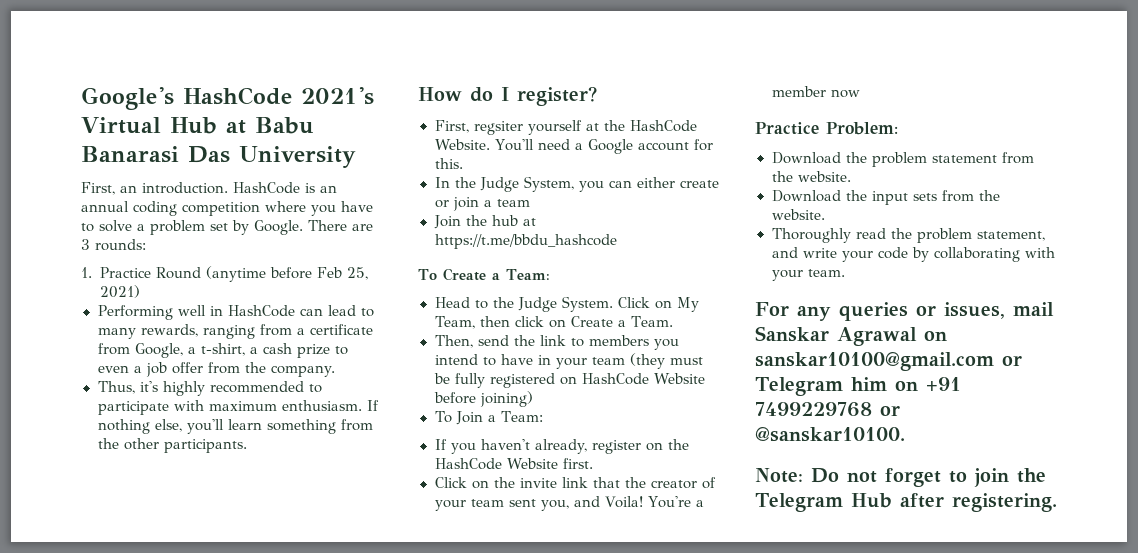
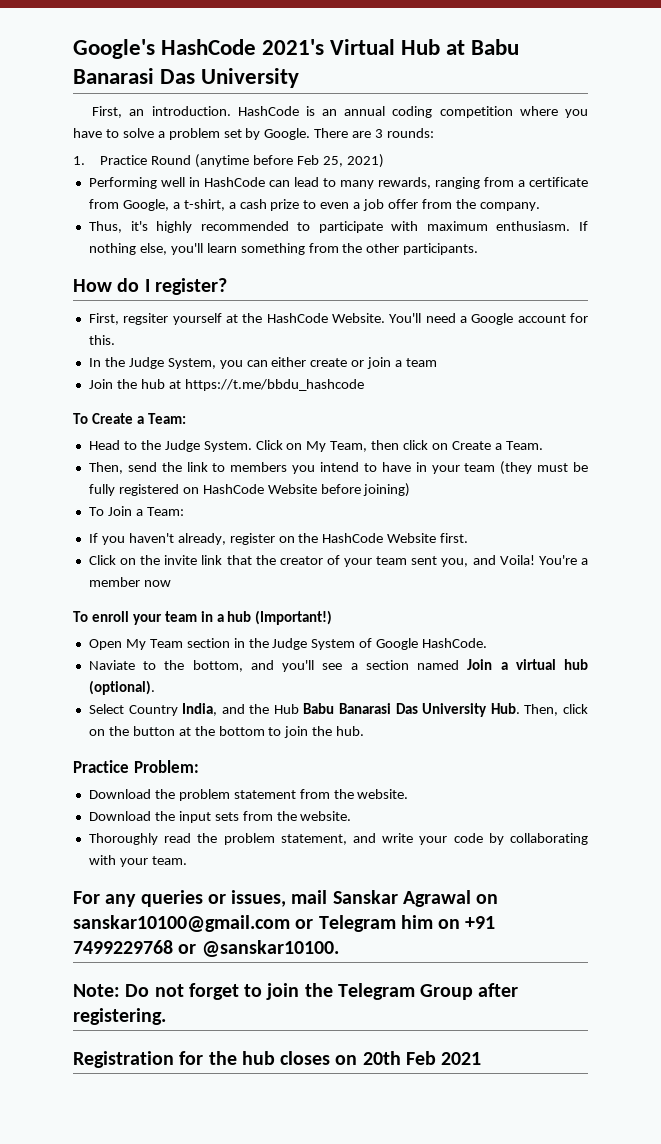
(860, 93) none -> [73,610,333,625] [88,638,488,650] [88,659,588,672] [88,680,155,695] [88,703,588,717] [88,726,365,738] // To enroll your team in a hub (Important!) // Open My Team section in the Judge System of Google HashCode. // Naviate to the bottom, and you'll see a section named Join a virtual hub (optional). // Select Country India, and the Hub Babu Banarasi Das University Hub. Then, click on the button at the bottom to join the hub.
[850,493,892,508] Hub -> [420,984,474,1000] Group
(1057, 502) none -> [73,1051,482,1068] // Registration for the hub closes on 20th Feb 2021

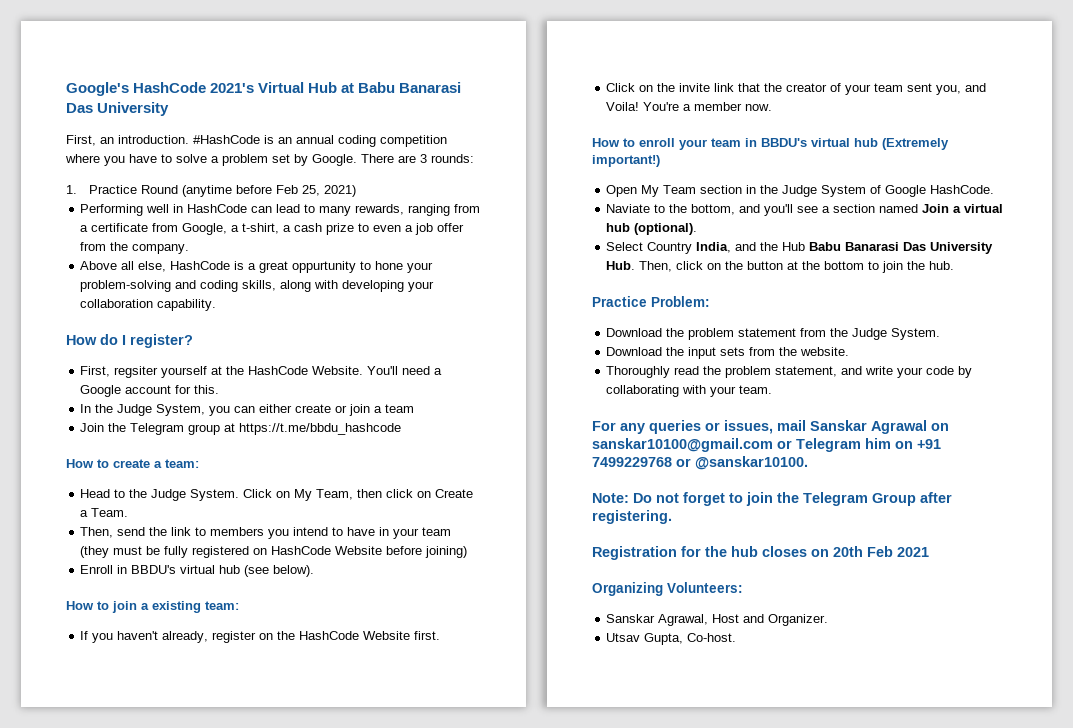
[237,106,299,116] HashCode -> [193,135,260,144] #HashCode
[88,221,588,233] [88,243,479,255] Thus, it's highly recommended to participate with maximum enthusiasm. If nothing else, you'll learn something from the other participants. -> [80,261,434,273] [80,280,435,292] [80,299,217,311] Above all else, HashCode is a great oppurtunity to hone your problem-solving and coding skills, along with developing your collaboration capability.
[140,379,165,389] hub -> [130,423,221,435] Telegram group
[73,413,186,424] To Create a Team: -> [66,459,199,468] How to create a team:
[88,506,184,516] To Join a Team: -> [80,565,315,577] [66,601,239,613] Enroll in BBDU's virtual hub (see below). // How to join a existing team:
[143,580,171,587] [73,611,88,622] now // To -> [745,104,773,111] [592,138,635,147] now. // How to
[216,610,333,625] a hub (Important!) -> [761,138,949,150] [592,155,660,167] BBDU's virtual hub (Extremely important!)
[357,789,409,799] website. -> [852,328,941,340] Judge System.
(482, 1058) none -> [592,582,743,596] [606,614,829,626] [606,633,737,645] // Organizing Volunteers: // Sanskar Agrawal, Host and Organizer. // Utsav Gupta, Co-host.

